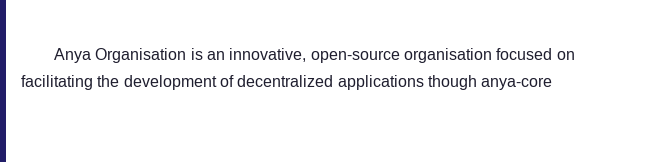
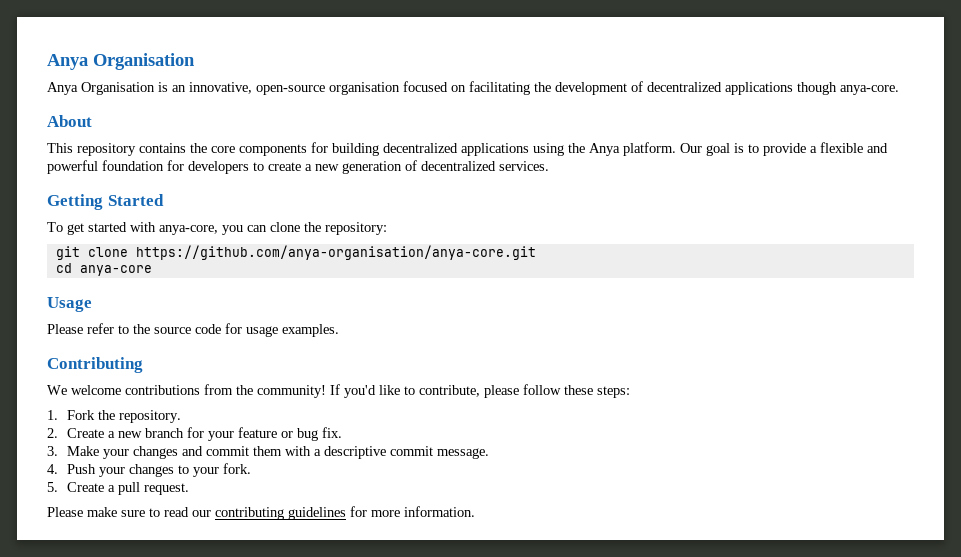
[53,48,187,63] Anya Organisation -> [47,53,195,70] [47,82,155,95] Anya Organisation // Anya Organisation
[481,77,553,90] anya-core -> [840,85,899,95] [47,115,92,127] [47,142,888,156] [47,160,549,174] [47,194,164,210] [47,222,387,235] [55,245,536,260] [55,263,152,276] [47,297,92,312] [47,323,339,337] [47,357,143,373] [47,384,630,398] [47,410,182,423] [47,427,343,441] [47,446,490,459] [47,463,252,477] [47,482,190,495] [47,506,475,520] anya-core. // About // This repository contains the core components for building decentralized applications using the Anya platform. Our goal is to provide a flexible and powerful foundation for developers to create a new generation of decentralized services. // Getting Started // To get started with anya-core, you can clone the repository: // git clone https://github.com/anya-organisation/anya-core.git // cd anya-core // Usage // Please refer to the source code for usage examples. // Contributing // We welcome contributions from the community! If you'd like to contribute, please follow these steps: // 1. Fork the repository. // 2. Create a new branch for your feature or bug fix. // 3. Make your changes and commit them with a descriptive commit message. // 4. Push your changes to your fork. // 5. Create a pull request. // Please make sure to read our contributing guidelines for more information.

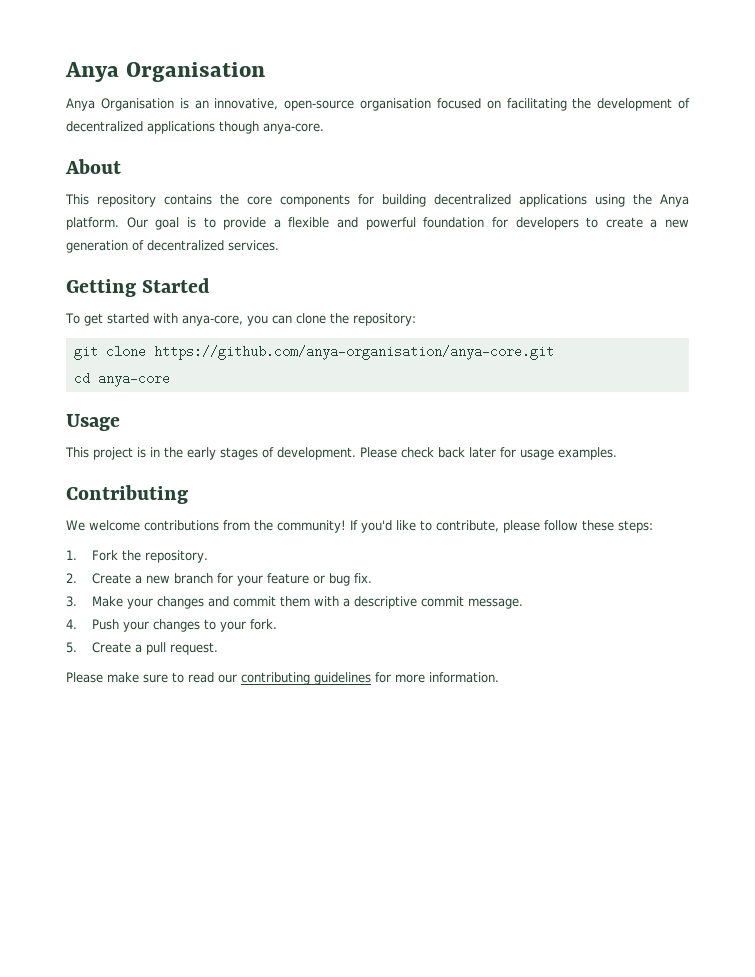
[47,323,221,334] Please refer to the source code -> [65,447,496,460] This project is in the early stages of development. Please check back later

